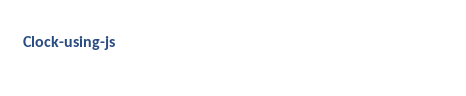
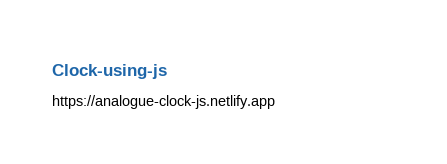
(115, 43) none -> [52,95,275,109] // https://analogue-clock-js.netlify.app

